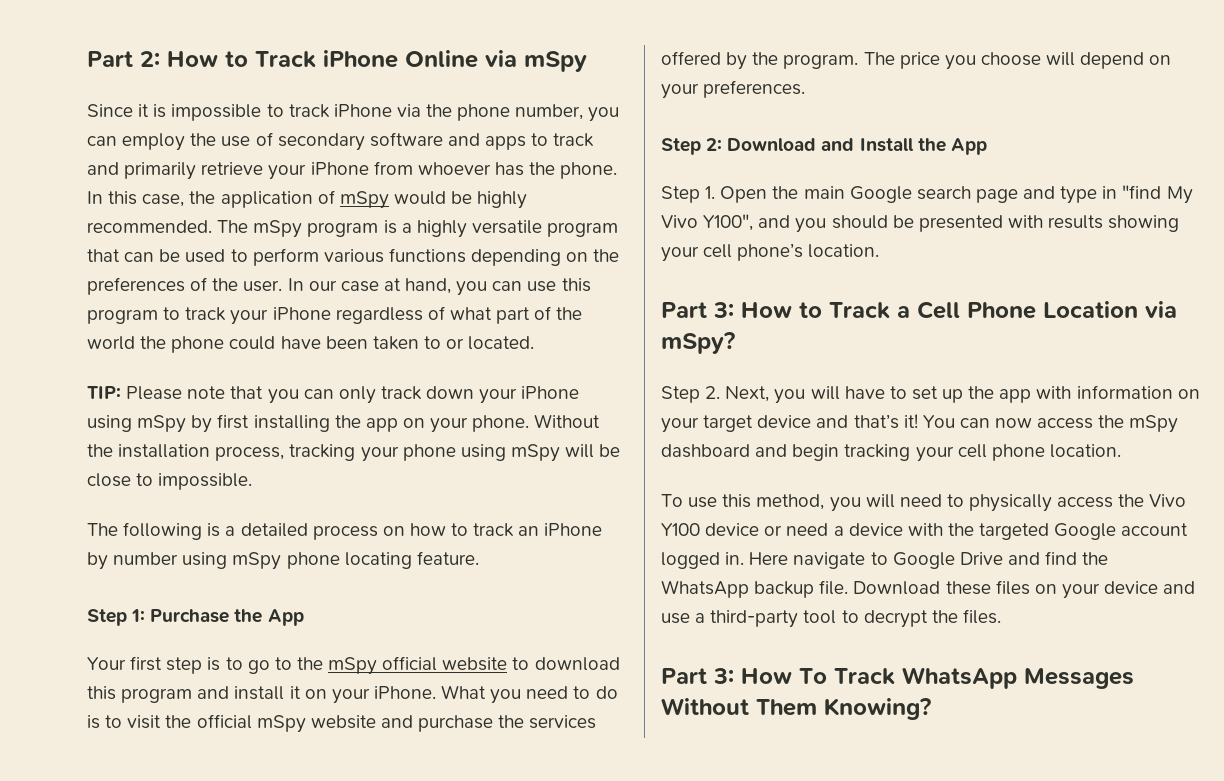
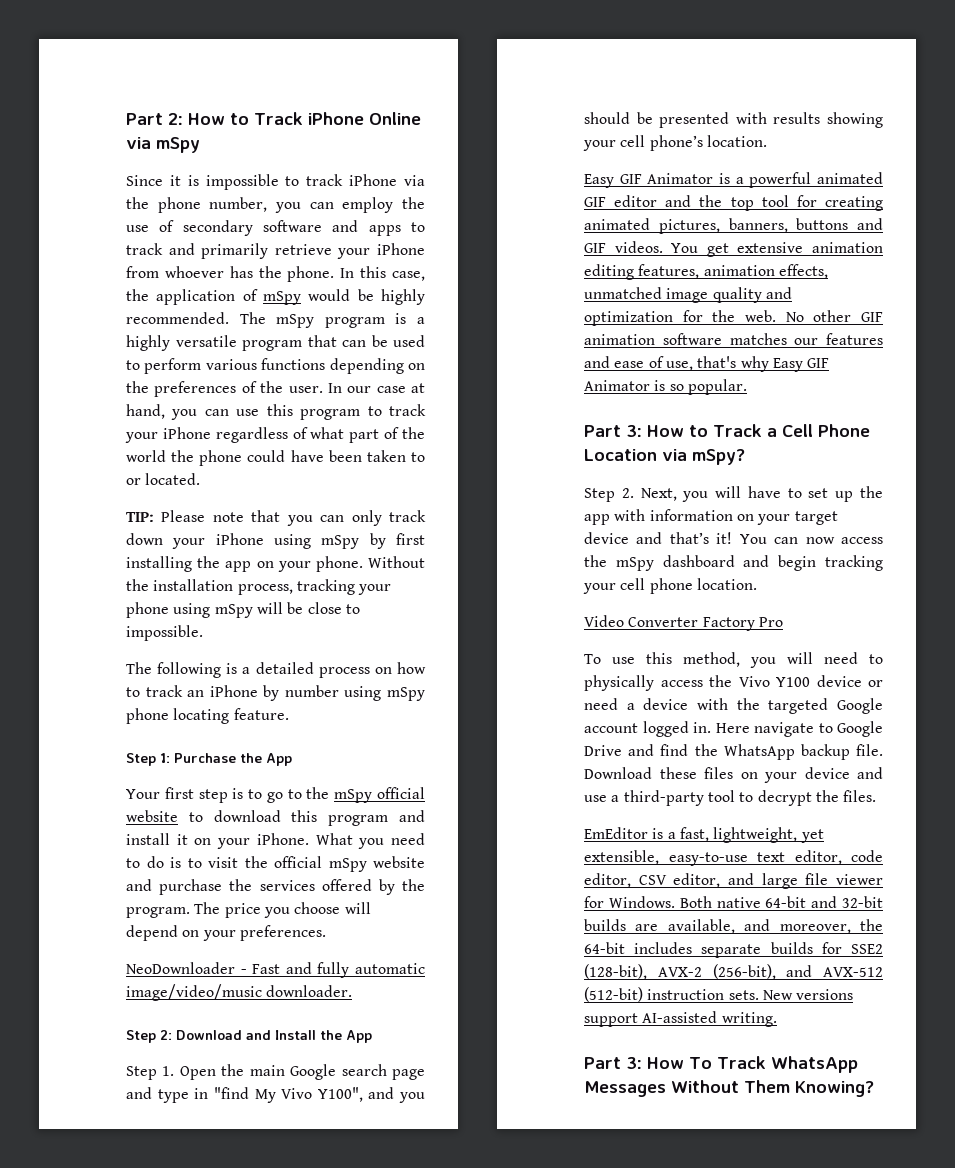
(806, 89) none -> [126,962,425,978] [126,984,353,1001] // NeoDownloader - Fast and fully automatic image/video/music downloader.
(880, 251) none -> [584,172,884,188] [584,195,883,211] [584,218,883,234] [584,241,883,257] [584,264,828,280] [584,287,792,303] [584,310,883,326] [584,333,883,345] [584,356,830,372] [584,379,747,395] // Easy GIF Animator is a powerful animated GIF editor and the top tool for creating animated pictures, banners, buttons and GIF videos. You get extensive animation editing features, animation effects, unmatched image quality and optimization for the web. No other GIF animation software matches our features and ease of use, that's why Easy GIF Animator is so popular.
(1121, 451) none -> [584,615,783,631] // Video Converter Factory Pro
(1001, 616) none -> [584,827,824,843] [584,850,883,866] [584,873,883,889] [584,896,883,908] [584,919,883,934] [584,942,883,958] [584,964,883,980] [584,987,854,1002] [584,1011,777,1027] // EmEditor is a fast, lightweight, yet extensible, easy-to-use text editor, code editor, CSV editor, and large file viewer for Windows. Both native 64-bit and 32-bit builds are available, and moreover, the 64-bit includes separate builds for SSE2 (128-bit), AVX-2 (256-bit), and AVX-512 (512-bit) instruction sets. New versions support AI-assisted writing.

